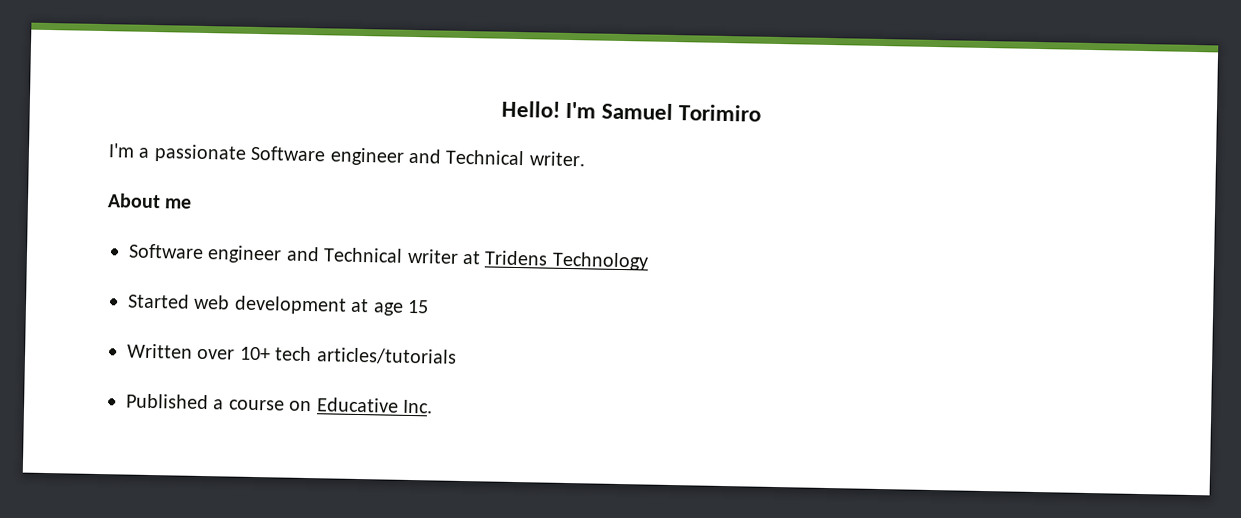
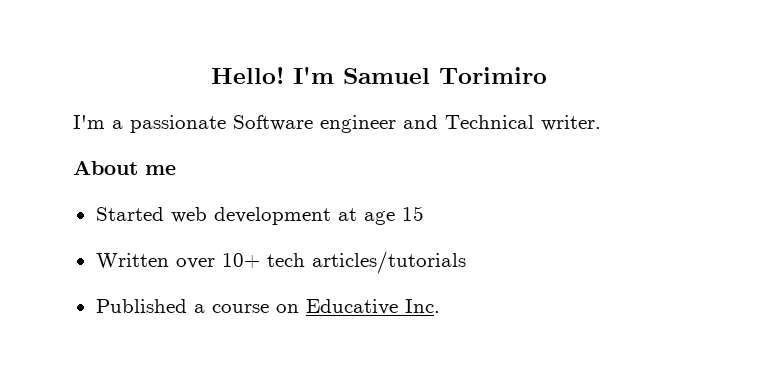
[128,243,649,271] // Software engineer and Technical writer at Tridens Technology -> (176, 170) none

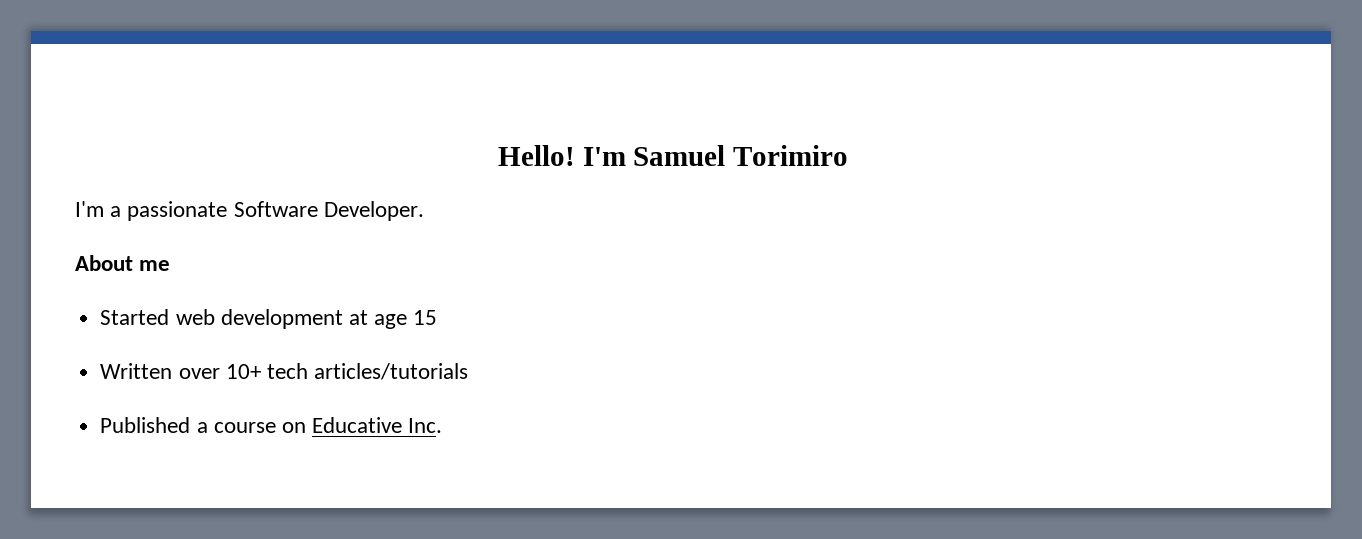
[320,115,601,133] engineer and Technical writer. -> [323,201,424,221] Developer.

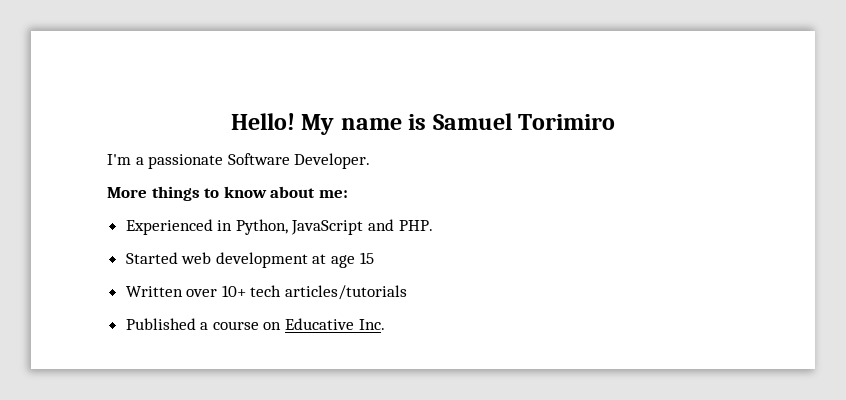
[582,147,626,166] I'm -> [301,114,427,135] My name is
[75,255,171,271] About me -> [107,186,348,201] [125,219,433,235] More things to know about me: // Experienced in Python, JavaScript and PHP.

